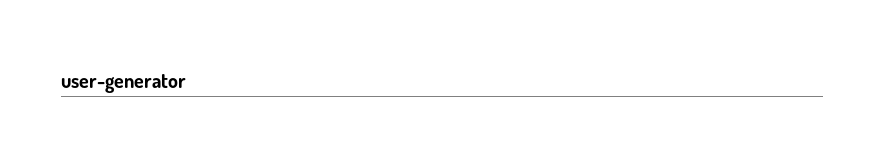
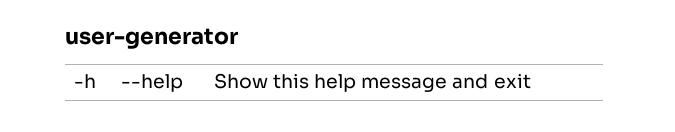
(186, 83) none -> [73,74,96,88] [120,74,183,92] [213,73,531,92] // -h | --help | Show this help message and exit

